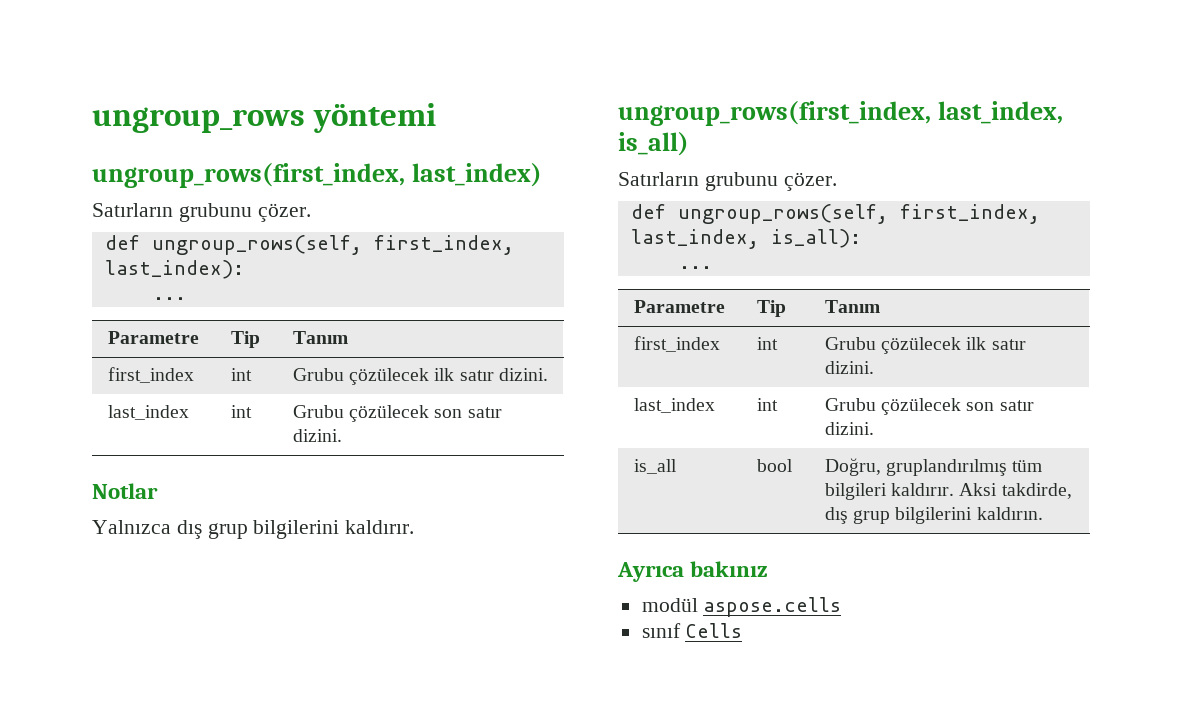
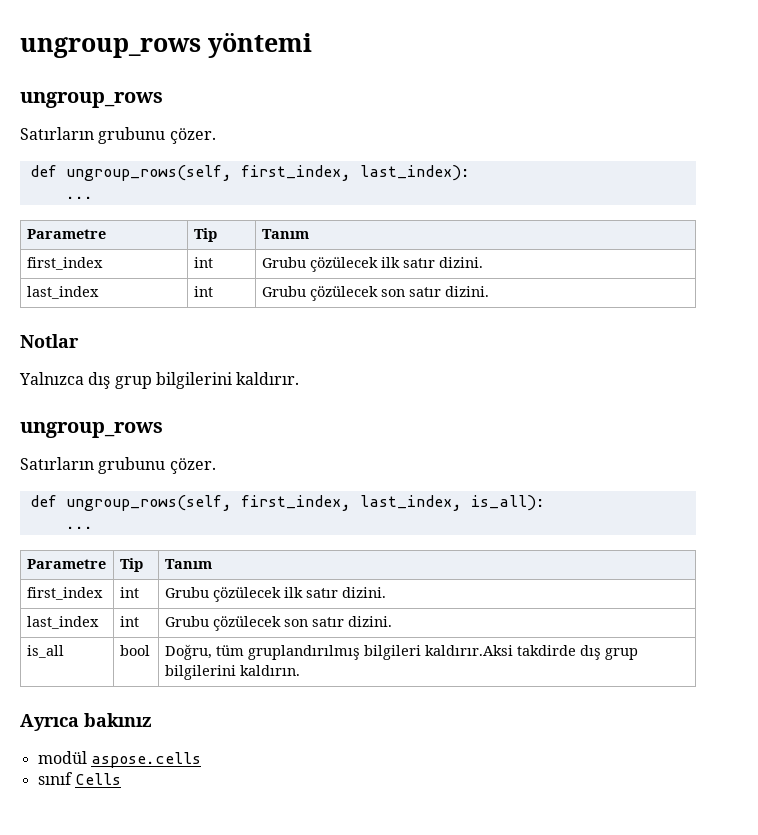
[92,163,543,188] ungroup_rows(first_index, last_index) -> [20,91,163,108] ungroup_rows
[618,101,1064,126] [618,132,689,156] ungroup_rows(first_index, last_index, is_all) -> [20,421,163,438] ungroup_rows
[886,459,1043,476] [824,483,1072,500] gruplandırılmış tüm bilgileri kaldırır. Aksi takdirde, -> [215,645,576,660] tüm gruplandırılmış bilgileri kaldırır.Aksi takdirde

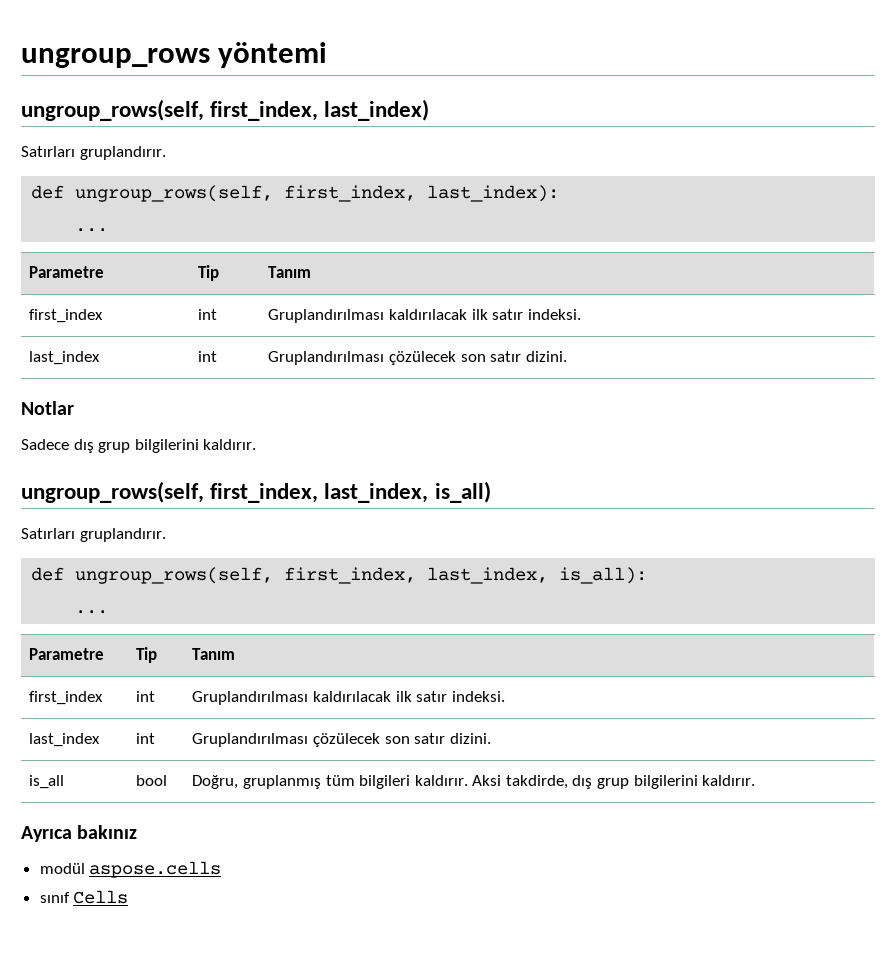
[20,91,163,108] [20,127,216,144] ungroup_rows // Satırların grubunu çözer. -> [21,99,430,121] [21,146,166,160] ungroup_rows(self, first_index, last_index) // Satırları gruplandırır.
[261,257,483,272] [26,286,99,299] [193,286,213,297] [261,286,306,297] Grubu çözülecek ilk satır dizini. // last_index | int | Grubu -> [268,309,581,323] [29,351,101,365] [198,351,218,362] [268,351,385,365] Gruplandırılması kaldırılacak ilk satır indeksi. // last_index | int | Gruplandırılması
[19,372,300,389] [20,421,163,438] [20,457,216,474] Yalnızca dış grup bilgilerini kaldırır. // ungroup_rows // Satırların grubunu çözer. -> [21,439,257,453] [21,481,491,503] [21,528,166,542] Sadece dış grup bilgilerini kaldırır. // ungroup_rows(self, first_index, last_index, is_all) // Satırları gruplandırır.
[164,587,386,602] [26,616,99,629] [119,616,139,627] [164,616,209,627] Grubu çözülecek ilk satır dizini. // last_index | int | Grubu -> [192,691,505,705] [29,733,101,747] [136,733,156,744] [192,733,309,747] Gruplandırılması kaldırılacak ilk satır indeksi. // last_index | int | Gruplandırılması
[215,645,638,660] [164,665,300,680] tüm gruplandırılmış bilgileri kaldırır.Aksi takdirde dış grup bilgilerini kaldırın. -> [242,775,756,789] gruplanmış tüm bilgileri kaldırır. Aksi takdirde, dış grup bilgilerini kaldırır.

